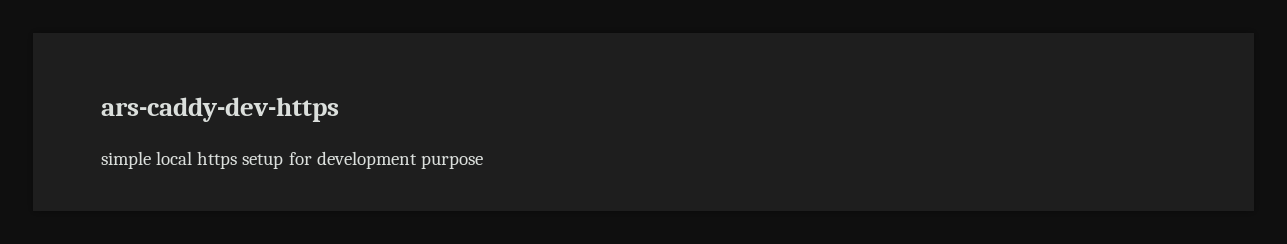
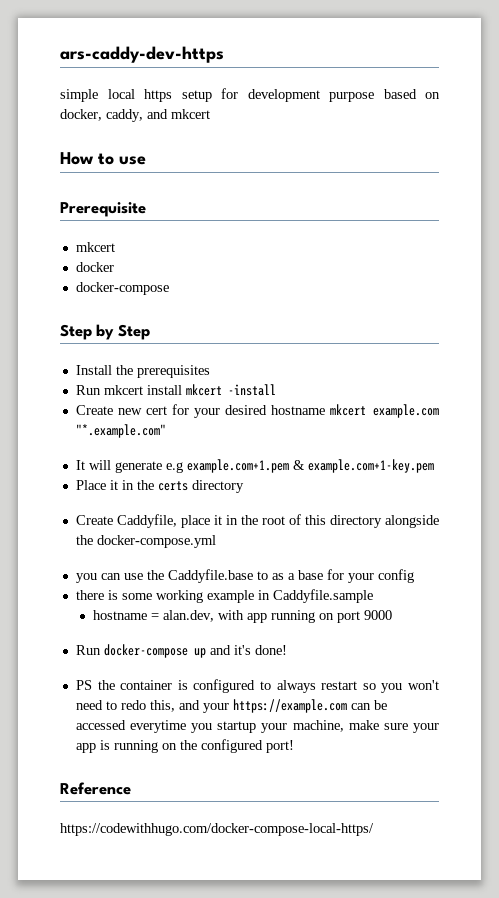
(483, 162) none -> [383,89,440,99] [60,109,210,122] [60,152,146,165] [60,202,146,217] [75,242,115,252] [75,262,114,272] [75,282,169,295] [60,324,150,340] [75,365,210,378] [75,384,276,396] [75,404,439,418] [75,424,166,438] [75,459,434,473] [75,480,244,493] [75,514,439,528] [75,535,216,548] [75,569,414,583] [75,589,373,603] [93,610,393,623] [75,644,287,658] [75,679,440,693] [75,699,387,713] [75,720,440,733] [75,739,294,753] [60,782,131,795] [60,823,374,836] based on docker, caddy, and mkcert // How to use // Prerequisite // mkcert // docker // docker-compose // Step by Step // Install the prerequisites // Run mkcert install mkcert -install // Create new cert for your desired hostname mkcert example.com "*.example.com" // It will generate e.g example.com+1.pem & example.com+1-key.pem // Place it in the certs directory // Create Caddyfile, place it in the root of this directory alongside the docker-compose.yml // you can use the Caddyfile.base to as a base for your config // there is some working example in Caddyfile.sample // hostname = alan.dev, with app running on port 9000 // Run docker-compose up and it's done! // PS the container is configured to always restart so you won't need to redo this, and your https://example.com can be accessed everytime you startup your machine, make sure your app is running on the configured port! // Reference // https://codewithhugo.com/docker-compose-local-https/

